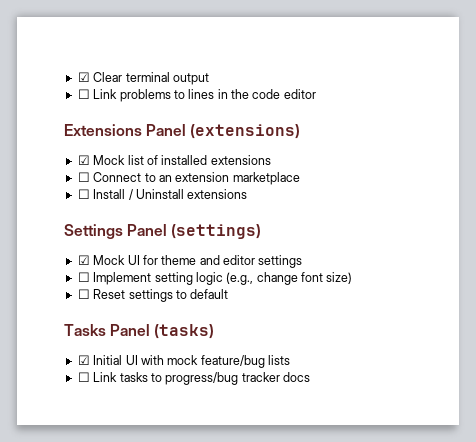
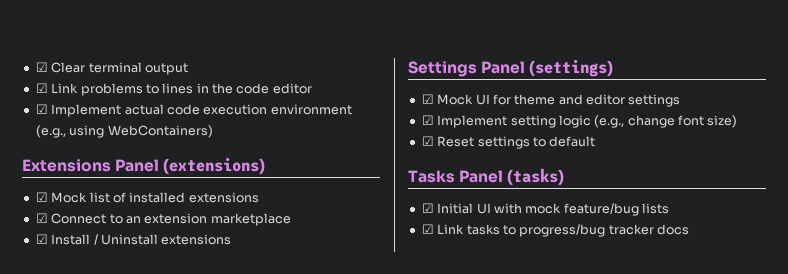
[77,89,90,99] ☐ -> [35,83,48,93] ☑
(316, 94) none -> [35,104,352,117] [35,125,213,138] // ☑ Implement actual code execution environment (e.g., using WebContainers)
[77,172,90,182] ☐ -> [35,213,48,223] ☑
[77,189,90,199] ☐ -> [35,234,48,244] ☑
[77,272,90,282] ☐ -> [421,115,434,125] ☑
[77,289,90,299] ☐ -> [421,136,434,146] ☑
[77,372,90,382] ☐ -> [421,224,434,234] ☑

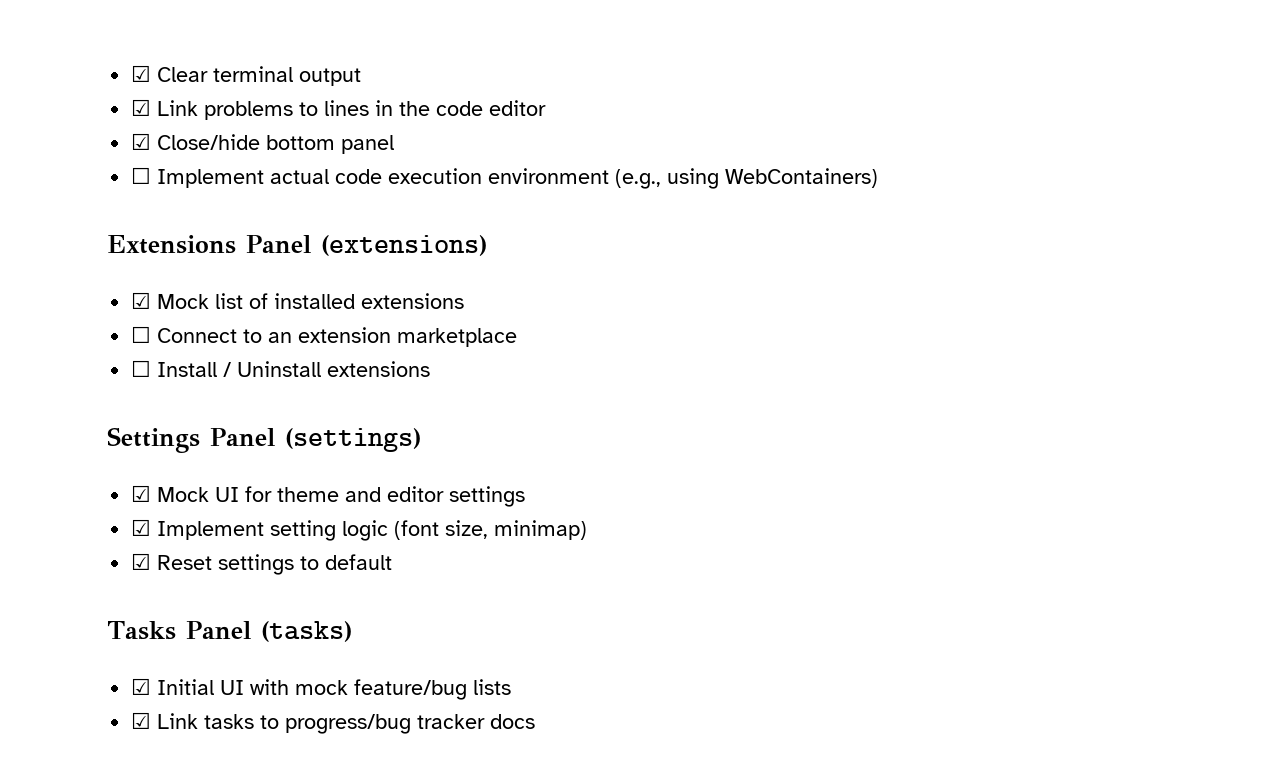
(48, 109) none -> [157,134,395,154] [131,167,152,184] Close/hide bottom panel // ☐
[35,213,48,223] ☑ -> [131,326,152,343] ☐
[35,234,48,244] ☑ -> [131,360,152,377] ☐
[594,115,738,128] (e.g., change font size) -> [394,520,588,540] (font size, minimap)

